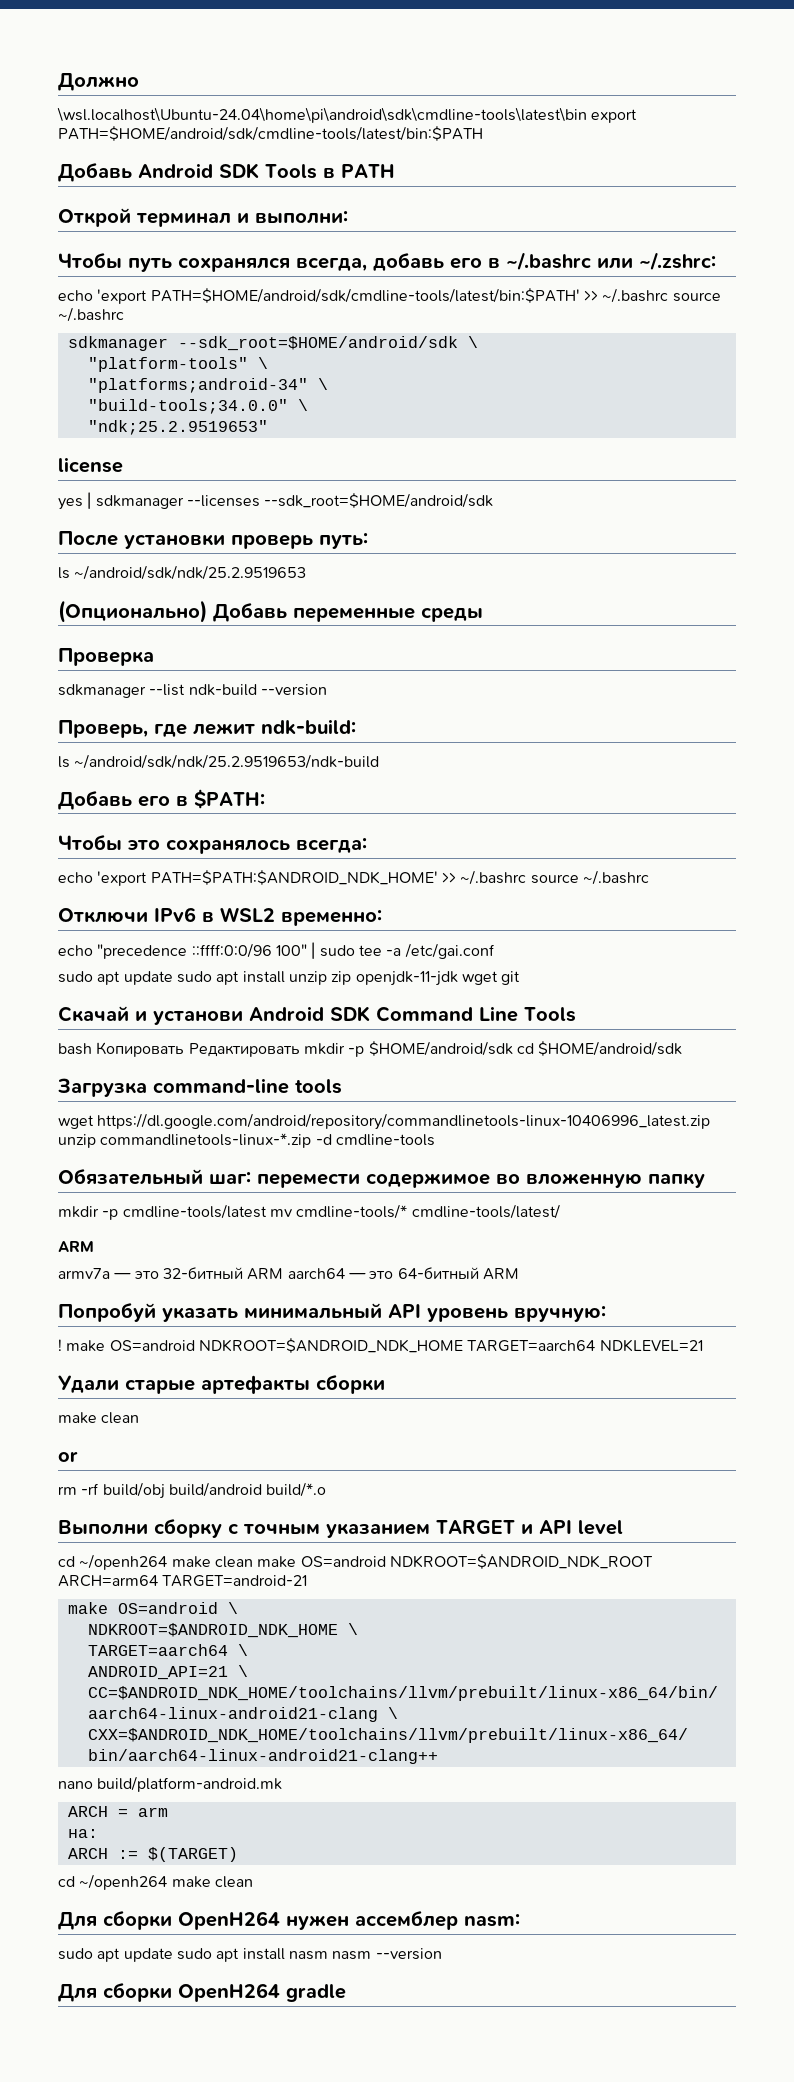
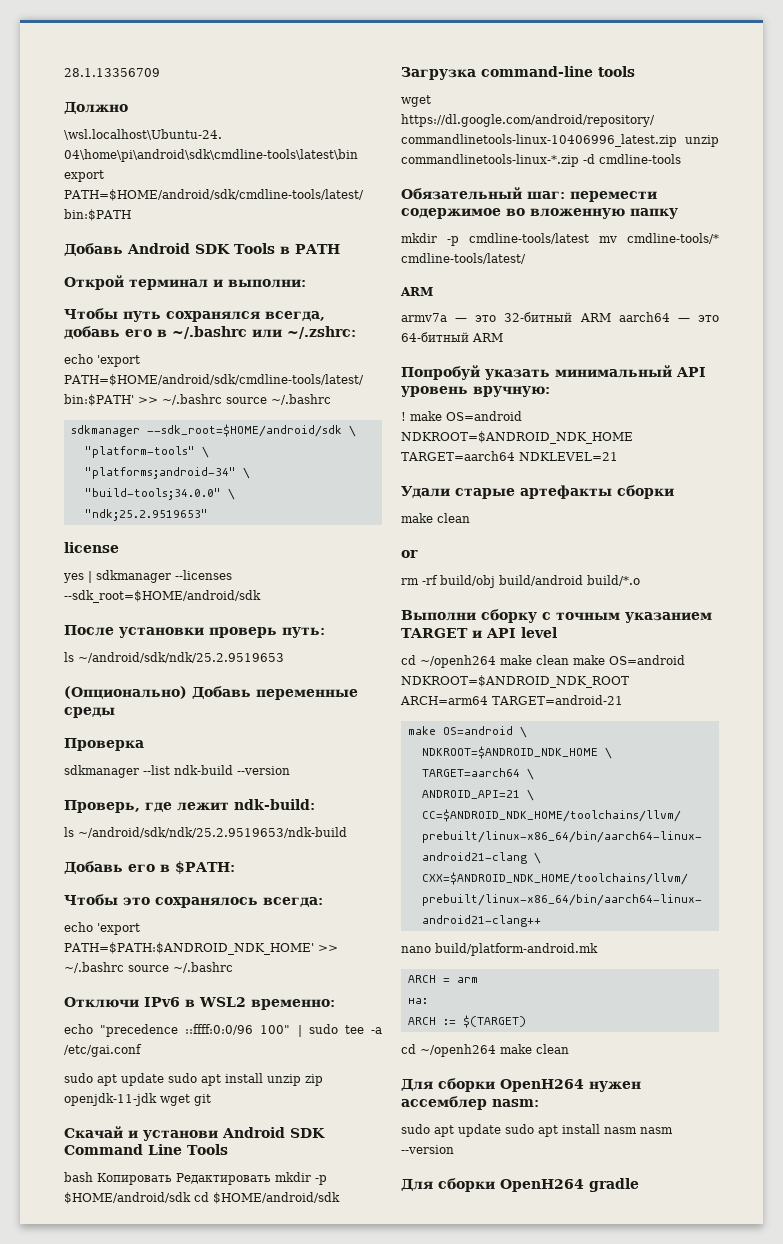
(58, 82) none -> [64,68,160,77] 28.1.13356709 //

